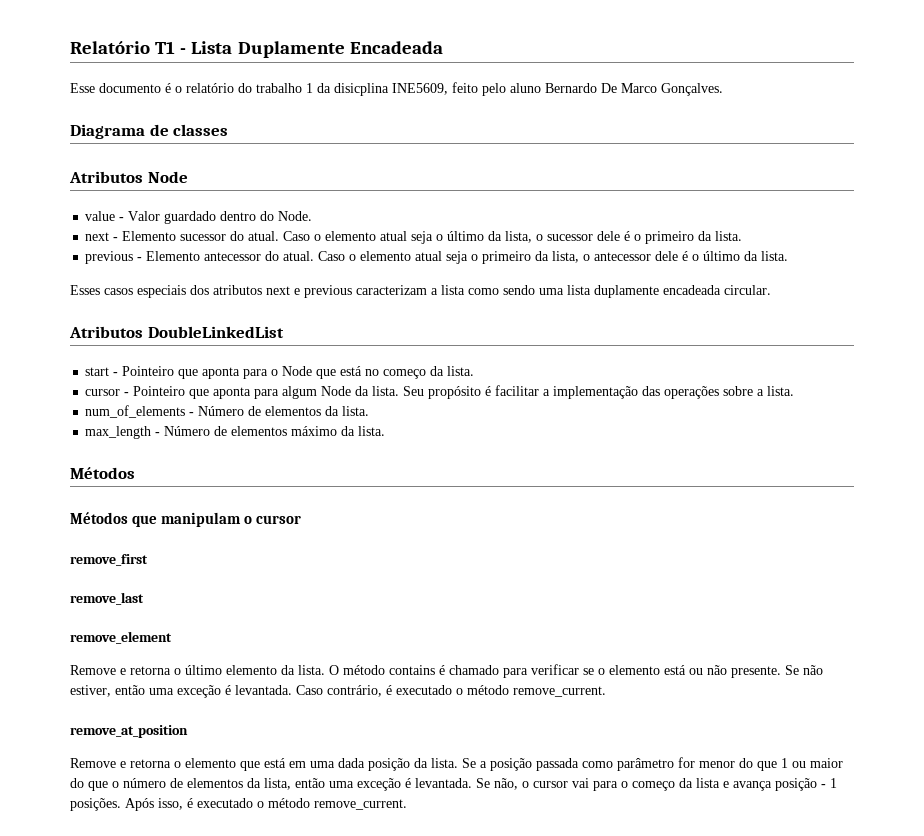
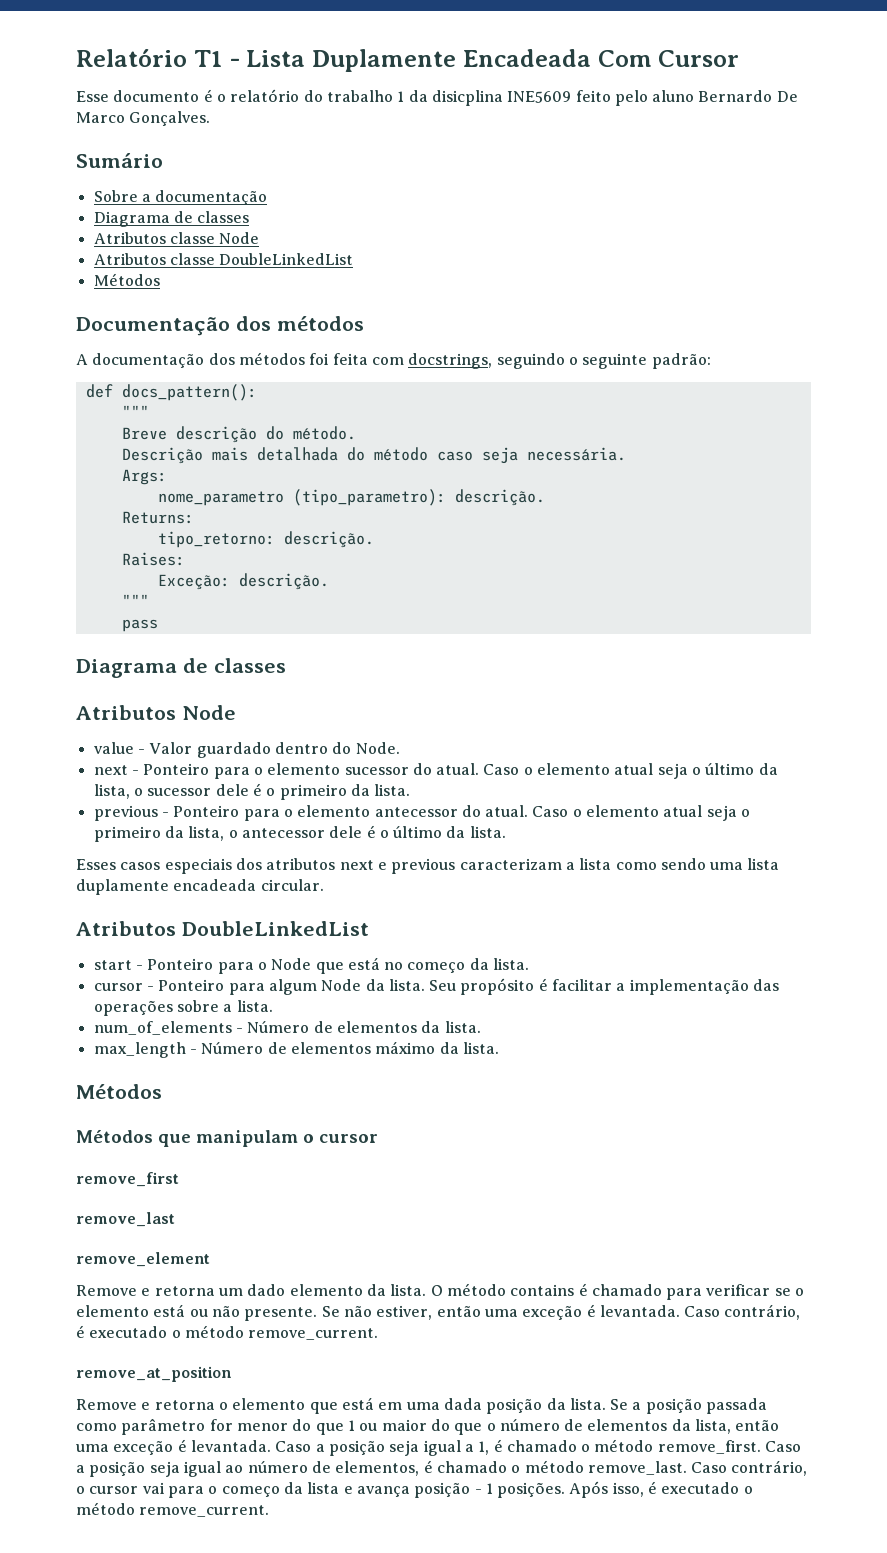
(443, 47) none -> [597,50,740,67] Com Cursor
[392,83,448,95] INE5609, -> [507,91,572,103] INE5609
(723, 89) none -> [76,153,163,168] [93,190,268,205] [93,211,250,227] [93,232,260,244] [93,253,354,265] [93,273,160,286] [76,316,364,336] [76,352,711,369] [85,384,257,401] [121,405,149,418] [121,426,356,443] [121,447,626,464] [121,469,167,485] [157,489,545,506] [121,511,194,524] [157,531,374,548] [121,552,185,566] [157,573,329,590] [121,594,149,607] [121,619,158,632] // Sumário // Sobre a documentação // Diagrama de classes // Atributos classe Node // Atributos classe DoubleLinkedList // Métodos // Documentação dos métodos // A documentação dos métodos foi feita com docstrings, seguindo o seguinte padrão: // def docs_pattern(): // """ // Breve descrição do método. // Descrição mais detalhada do método caso seja necessária. // Args: // nome_parametro (tipo_parametro): descrição. // Returns: // tipo_retorno: descrição. // Raises: // Exceção: descrição. // """ // pass
[122,231,177,241] Elemento -> [143,763,341,779] Ponteiro para o elemento
[146,251,201,261] Elemento -> [173,805,371,821] Ponteiro para o elemento
[122,366,241,379] Pointeiro que aponta -> [147,958,214,970] Ponteiro
[133,386,252,399] Pointeiro que aponta -> [158,979,225,991] Ponteiro
[174,665,222,675] o último -> [218,1284,286,1296] um dado
[476,778,518,790] Se não, -> [275,1439,802,1456] [76,1460,808,1477] Caso a posição seja igual a 1, é chamado o método remove_first. Caso a posição seja igual ao número de elementos, é chamado o método remove_last. Caso contrário,

